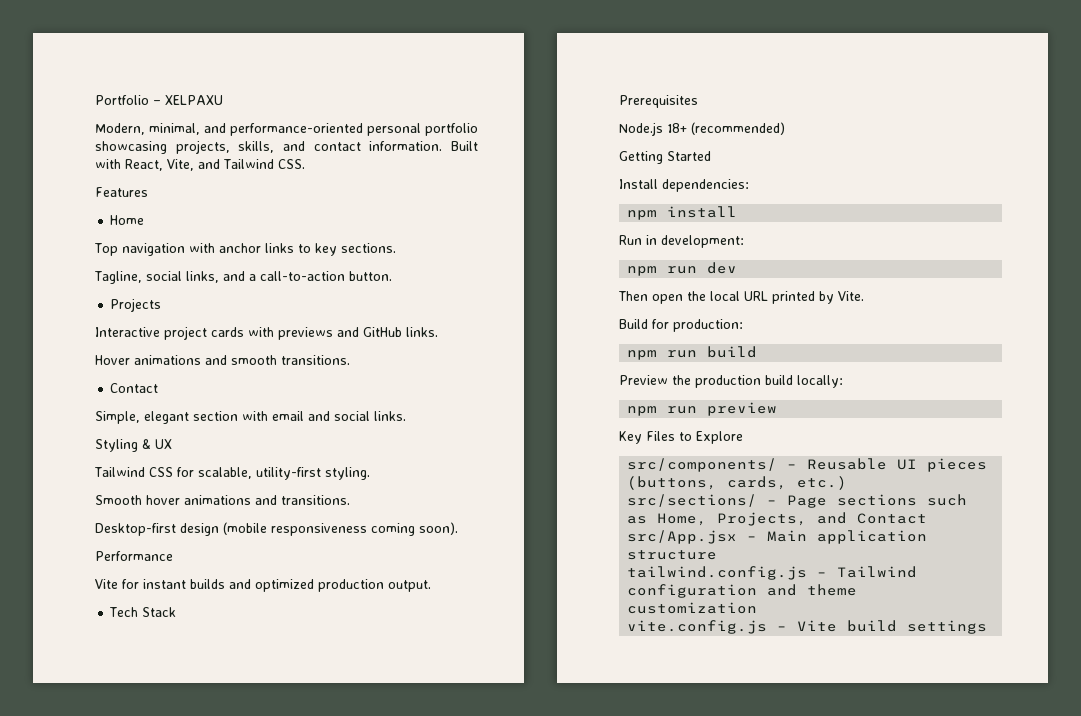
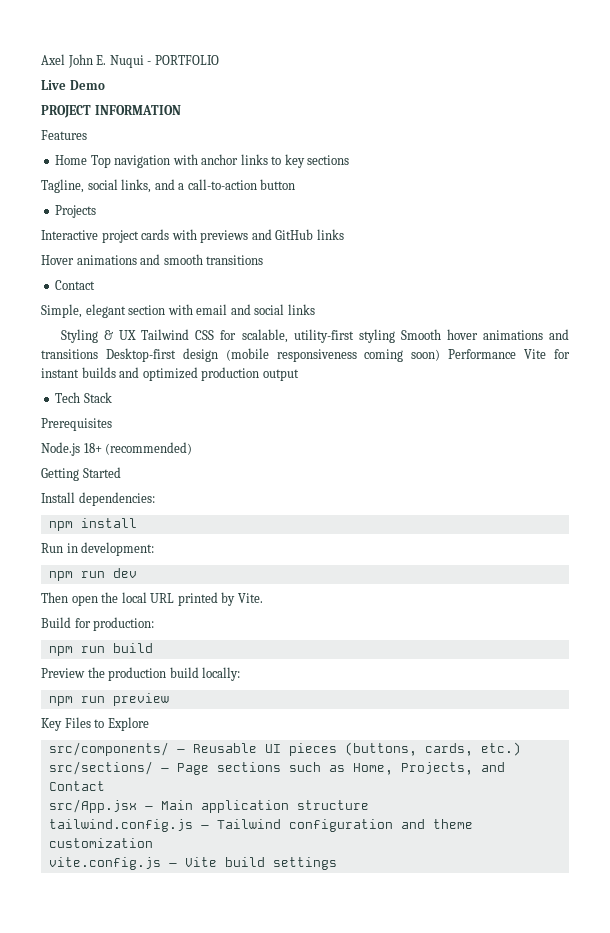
[95,95,223,105] [95,123,478,136] [95,140,478,154] [95,159,305,171] Portfolio – XELPAXU // Modern, minimal, and performance-oriented personal portfolio showcasing projects, skills, and contact information. Built with React, Vite, and Tailwind CSS. -> [41,54,219,68] [41,80,105,90] [41,105,181,118] Axel John E. Nuqui - PORTFOLIO // Live Demo // PROJECT INFORMATION
(145, 220) // -> (88, 160) none
[340,243,396,253] sections. -> [307,155,350,165] sections
[349,271,392,281] button. -> [260,179,296,190] button
[406,327,438,337] links. -> [316,229,344,240] links
[281,355,350,365] transitions. -> [206,255,264,265] transitions
[374,411,406,421] links. -> [287,304,315,315] links
(172, 444) // -> (137, 335) none
[325,467,370,480] styling. // -> [358,329,395,343] styling
[281,495,350,505] transitions. // -> [41,349,98,359] transitions
[419,522,458,535] soon). // -> [411,349,441,361] soon)
(173, 556) // -> (517, 354) none
[388,580,431,592] output. -> [262,369,299,381] output

